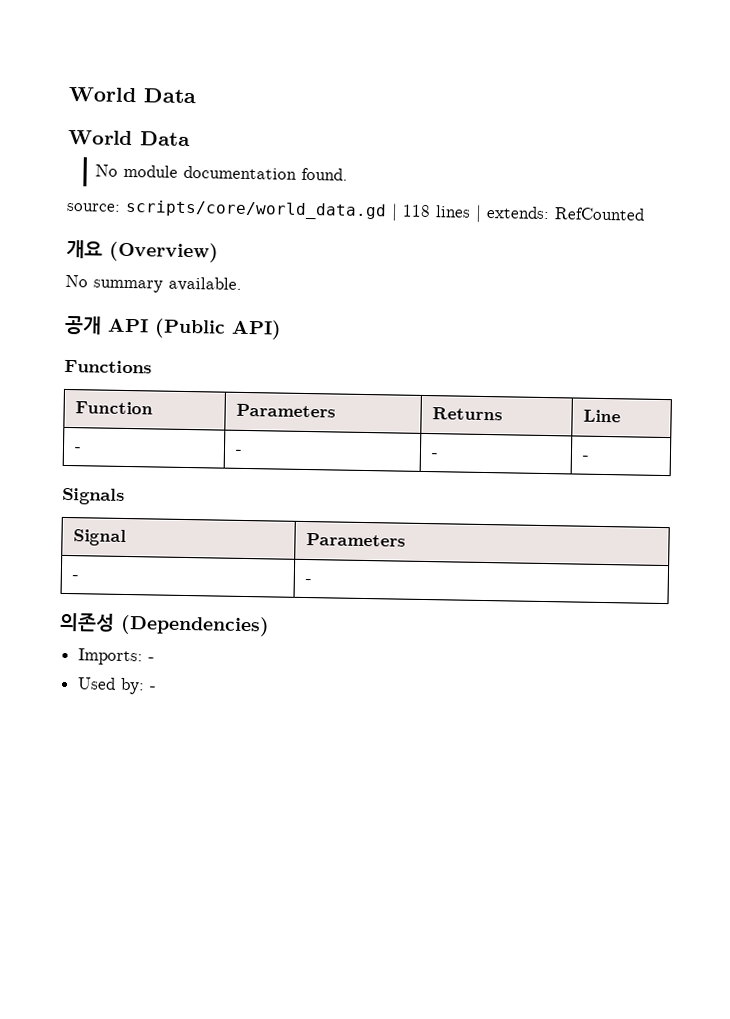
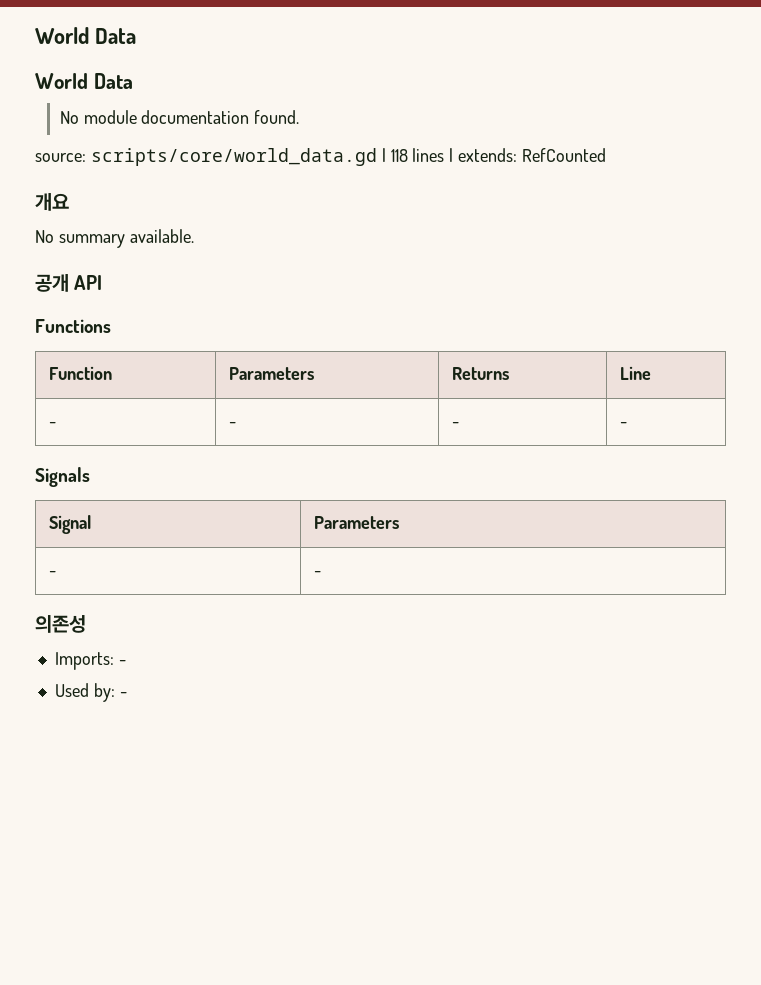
[109,241,219,263] (Overview) -> (69, 202) none
[154,318,282,340] (Public API) -> (103, 282) none
[120,614,270,637] (Dependencies) -> (86, 624) none

